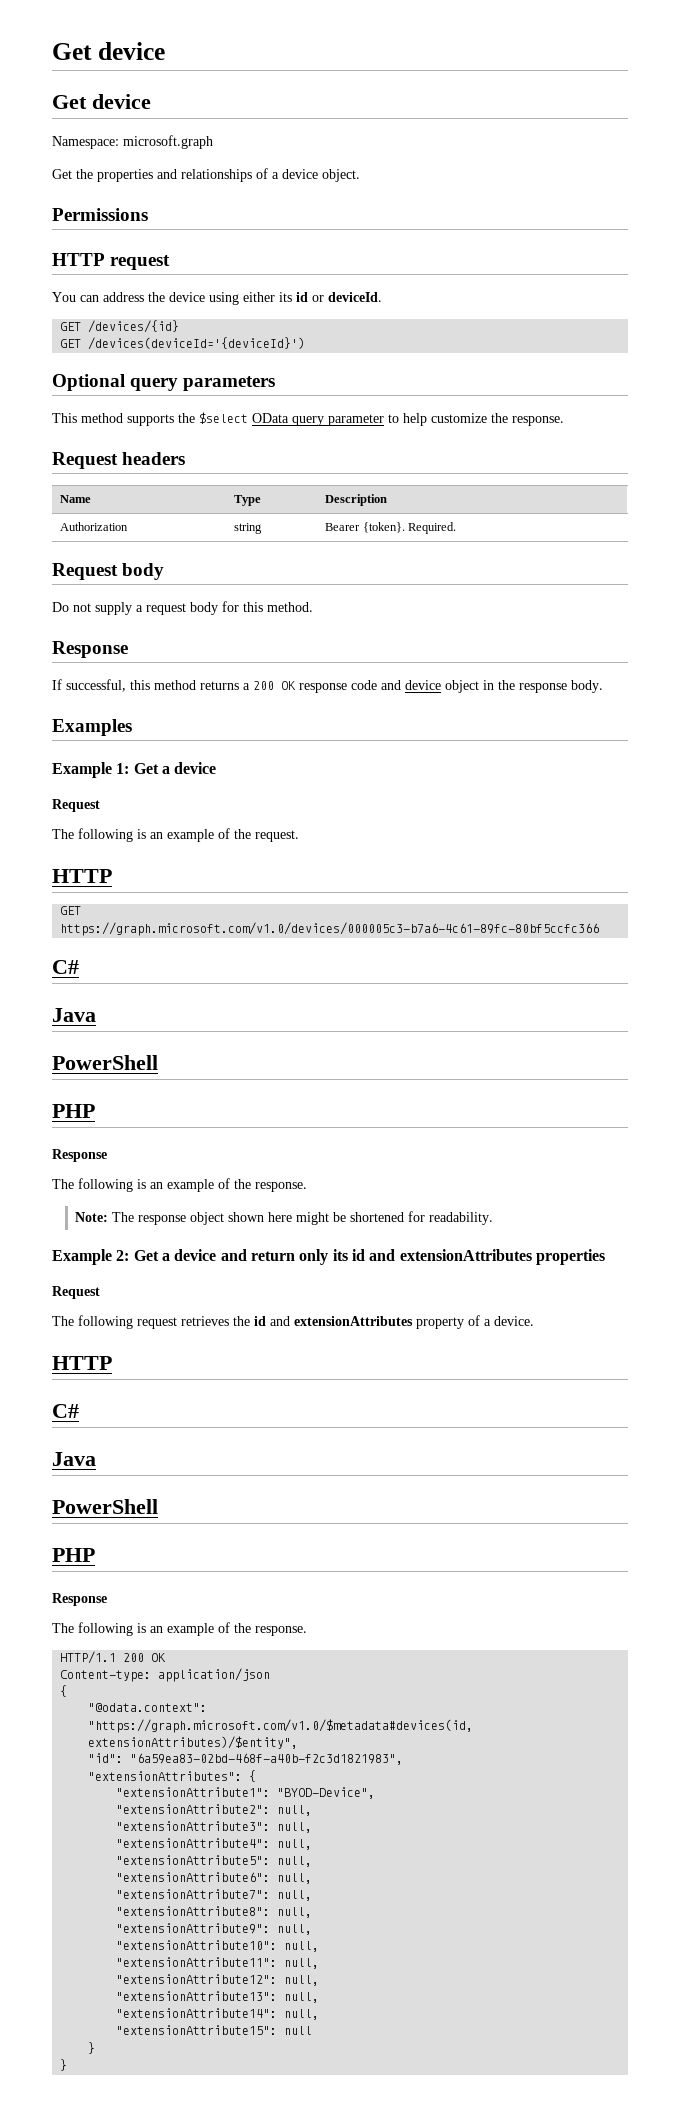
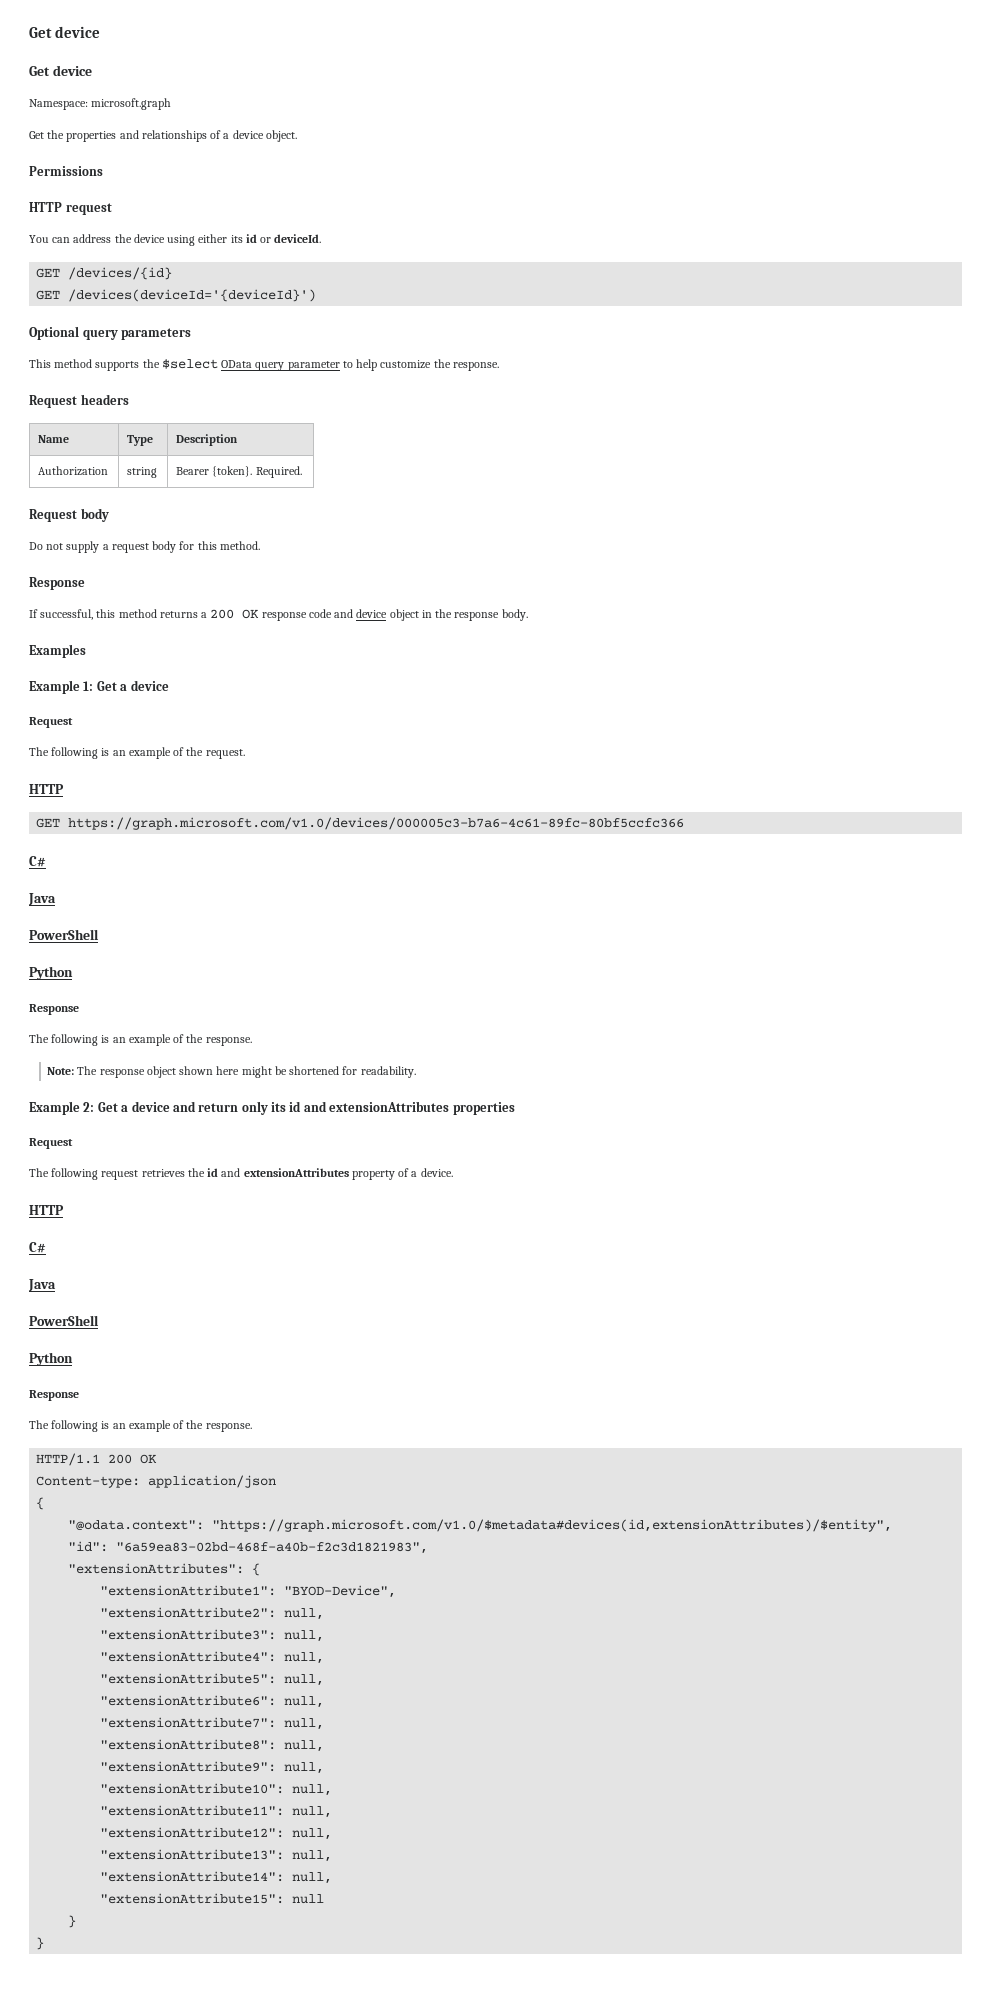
[52,1104,95,1118] PHP -> [29,966,73,980] Python
[52,1548,95,1562] PHP -> [29,1352,73,1366] Python

